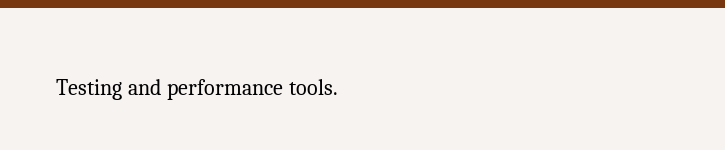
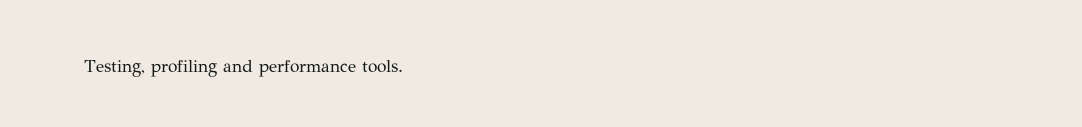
[56,79,122,100] Testing -> [84,60,217,77] Testing, profiling

